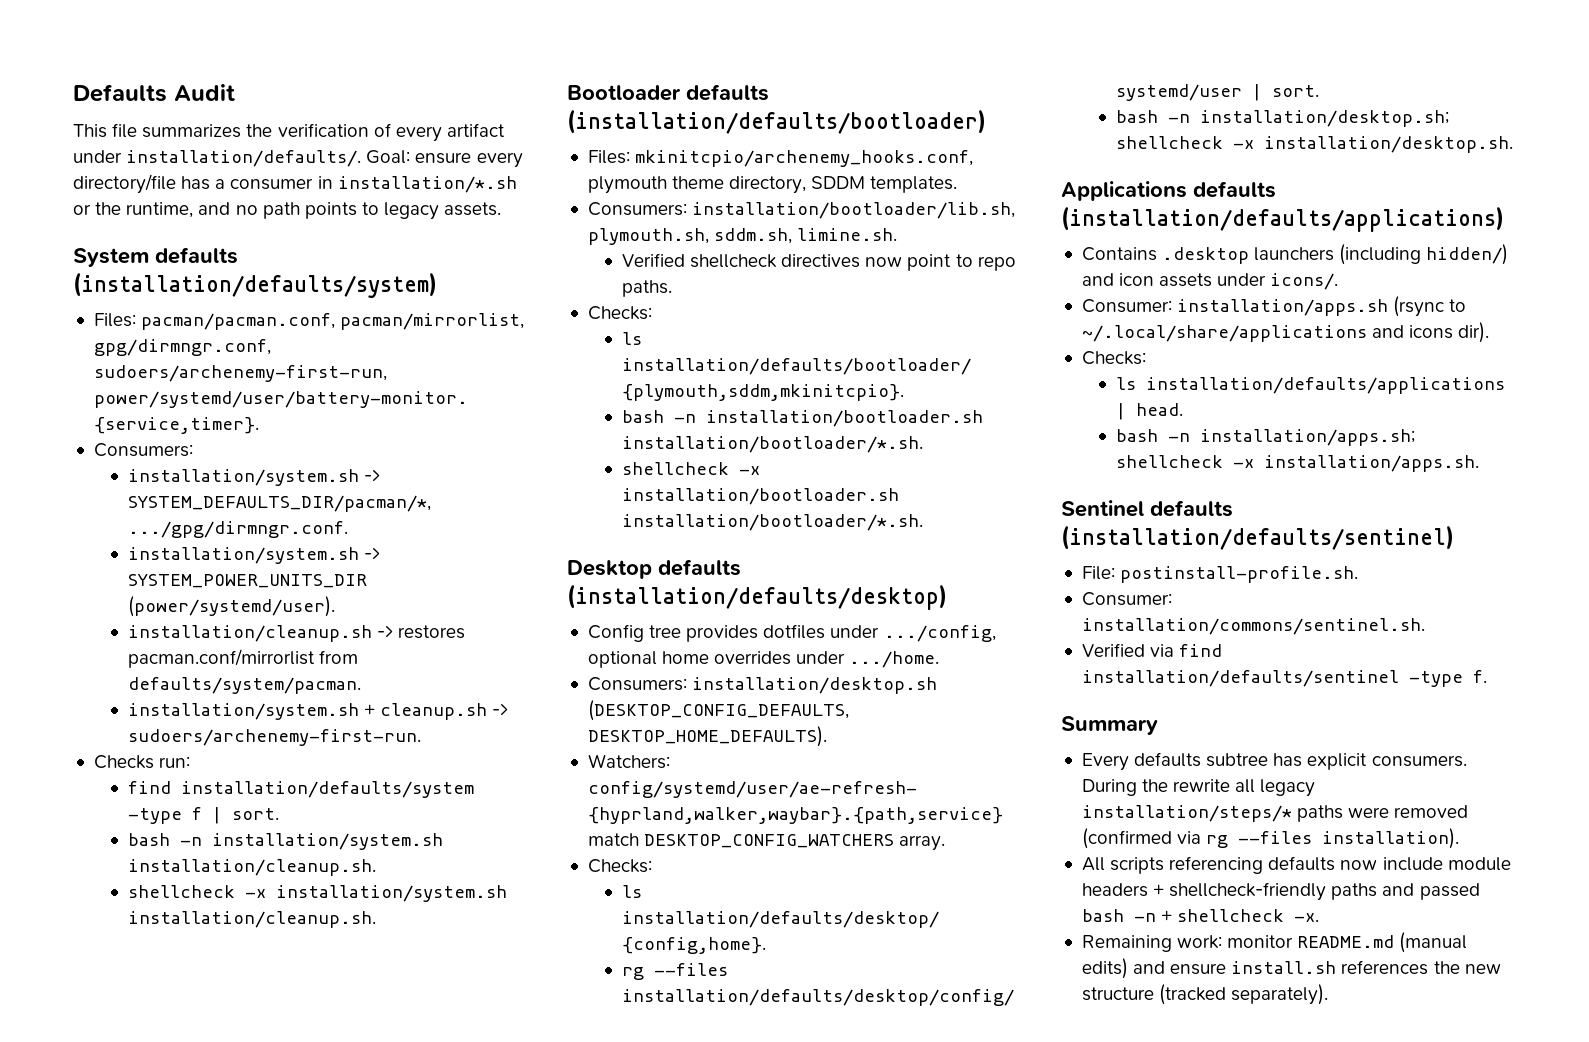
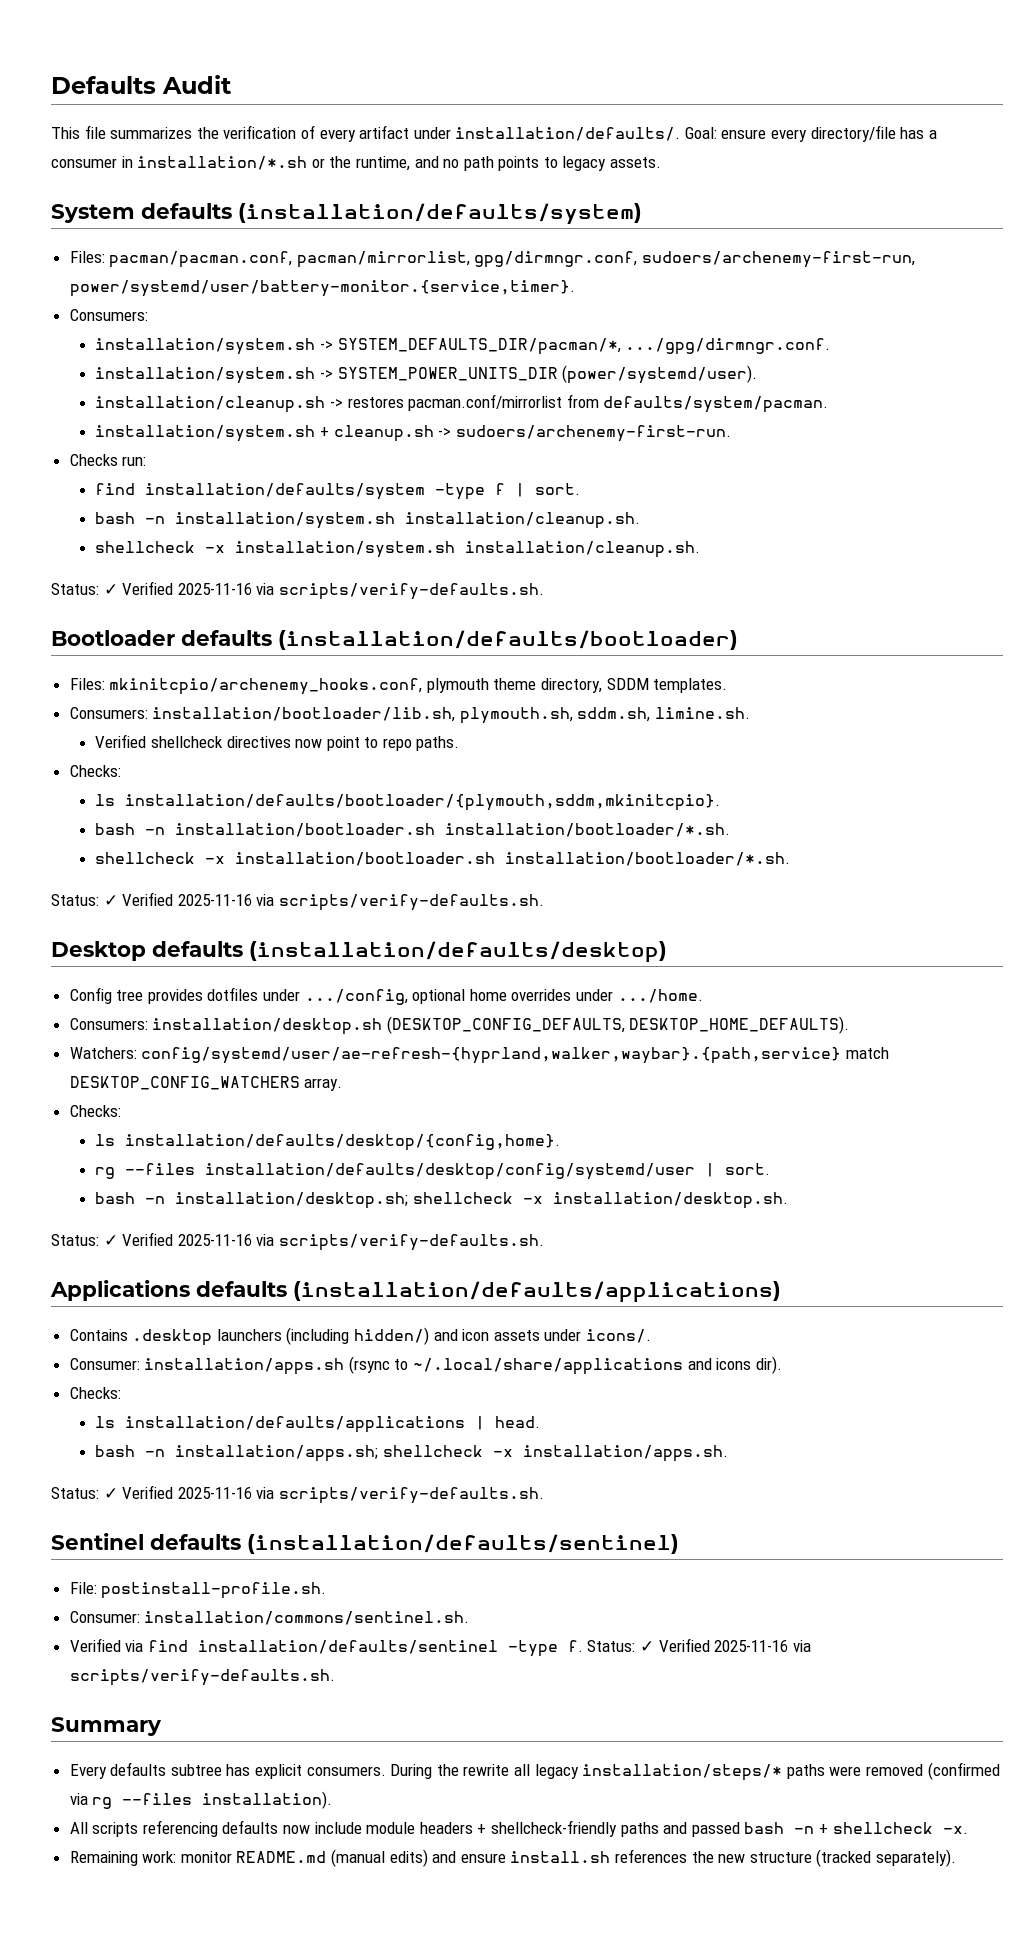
(376, 919) none -> [51,581,544,600] // Status: ✓ Verified 2025-11-16 via scripts/verify-defaults.sh.
(923, 522) none -> [51,892,544,911] // Status: ✓ Verified 2025-11-16 via scripts/verify-defaults.sh.
(1513, 144) none -> [51,1232,544,1251] // Status: ✓ Verified 2025-11-16 via scripts/verify-defaults.sh.
(1479, 463) none -> [51,1485,544,1504] // Status: ✓ Verified 2025-11-16 via scripts/verify-defaults.sh.
(1487, 676) none -> [587,1638,811,1652] [69,1669,335,1686] Status: ✓ Verified 2025-11-16 via scripts/verify-defaults.sh.

